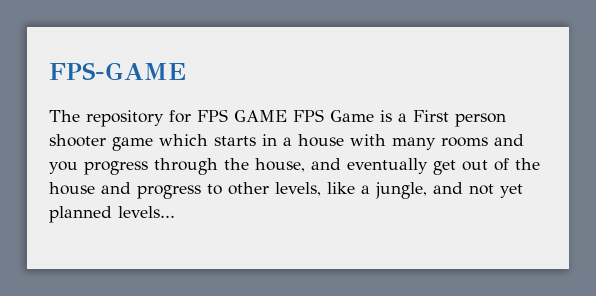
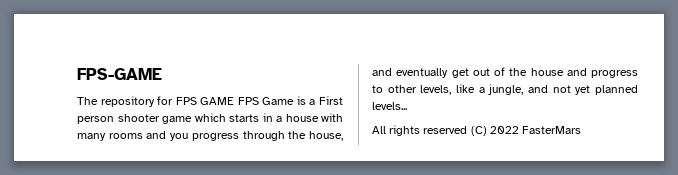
(175, 212) none -> [372,125,582,136] // All rights reserved (C) 2022 FasterMars

